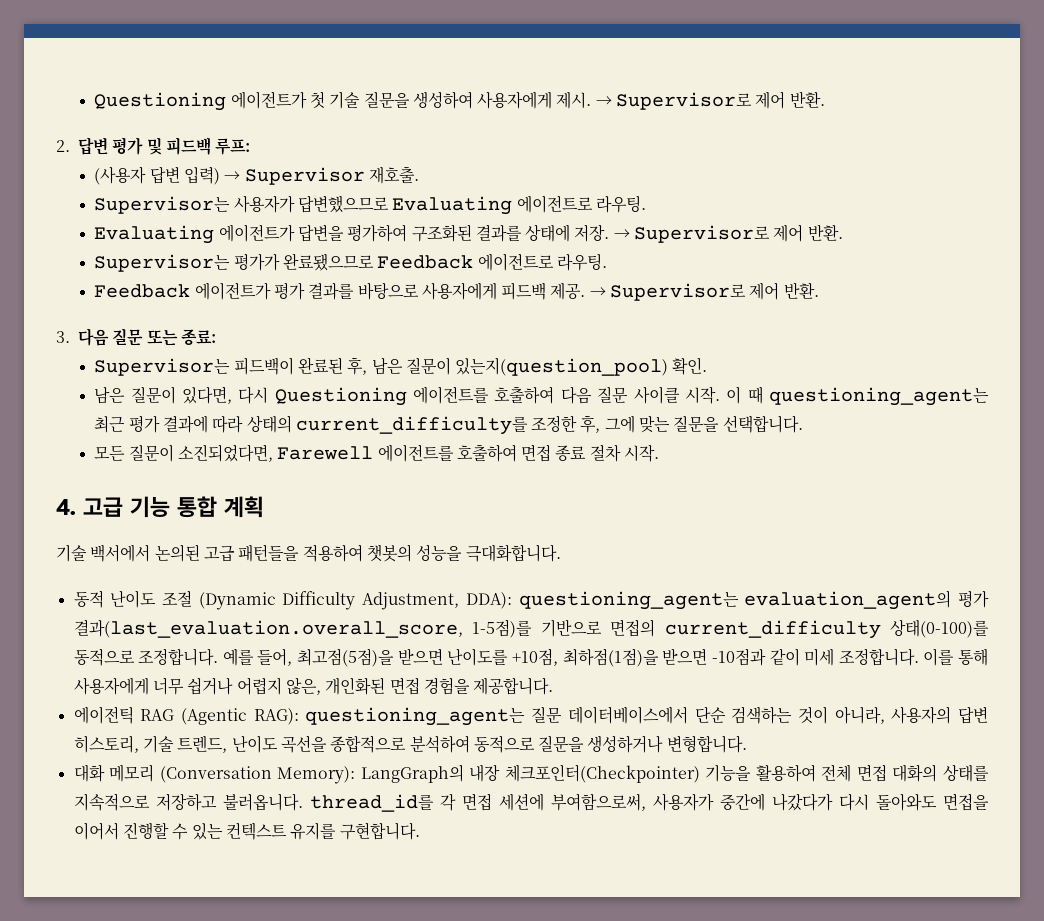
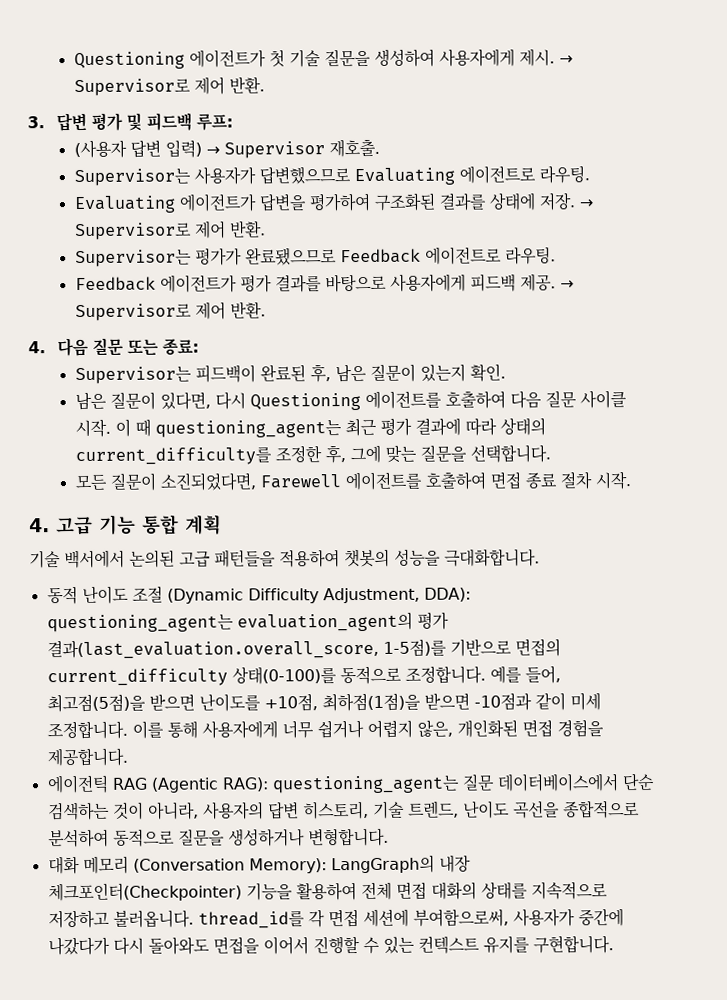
[56,140,70,152] 2. -> [27,116,45,129] 3.
[56,331,70,343] 3. -> [28,341,46,354] 4.
[455,357,669,376] 있는지(question_pool) -> [419,363,466,382] 있는지

